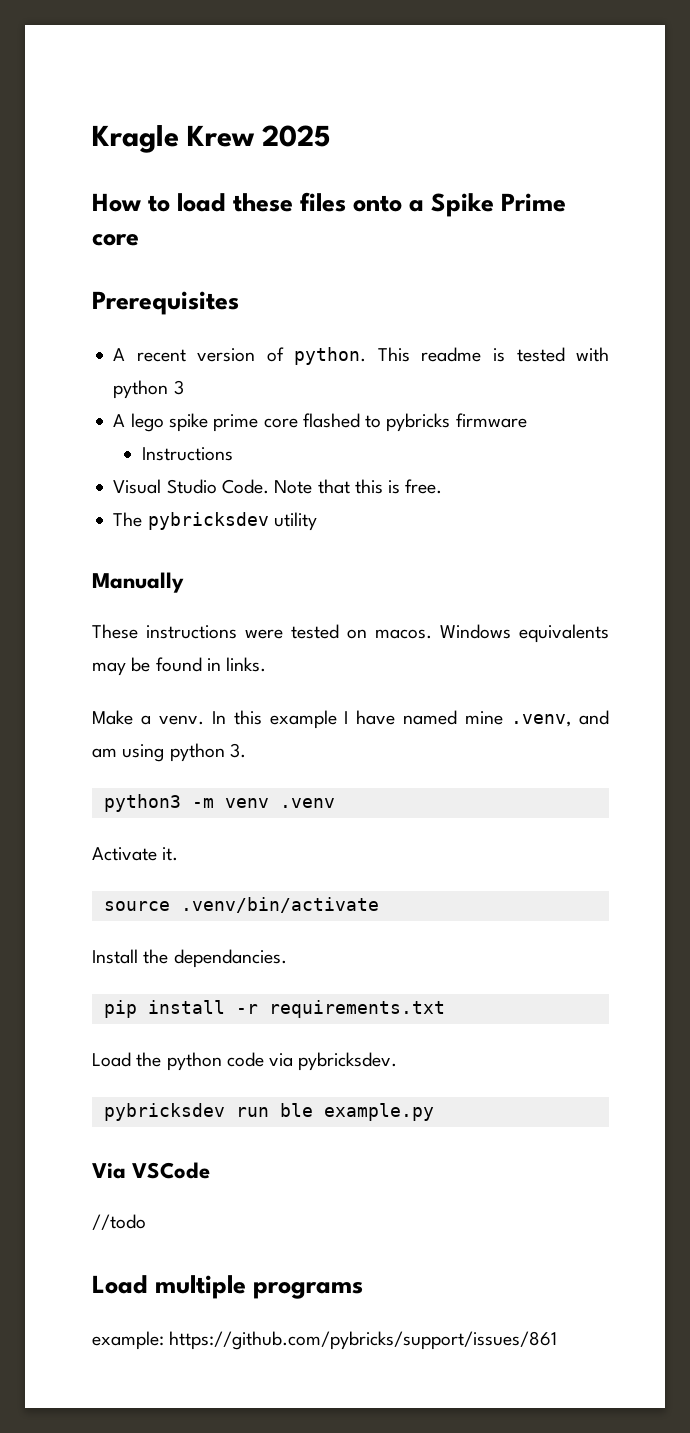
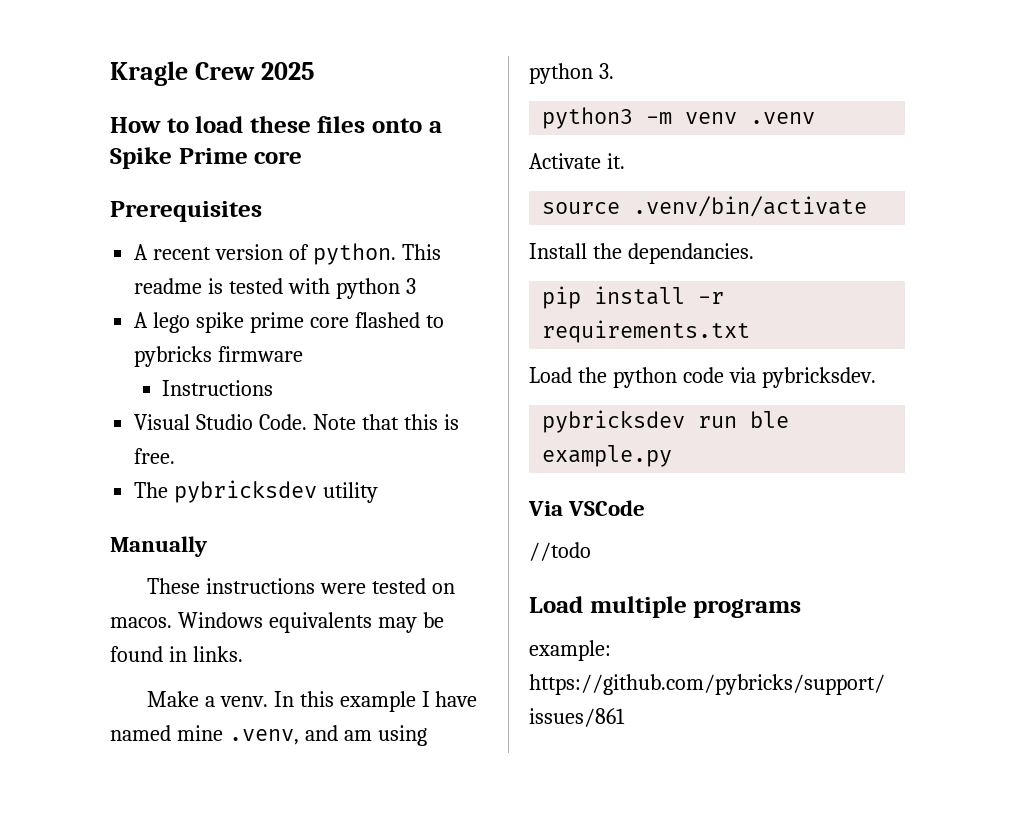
[187,125,256,147] Krew -> [194,62,255,80] Crew

